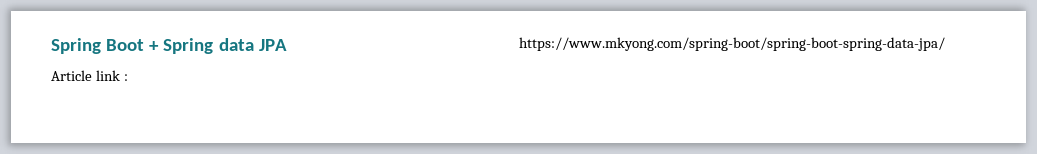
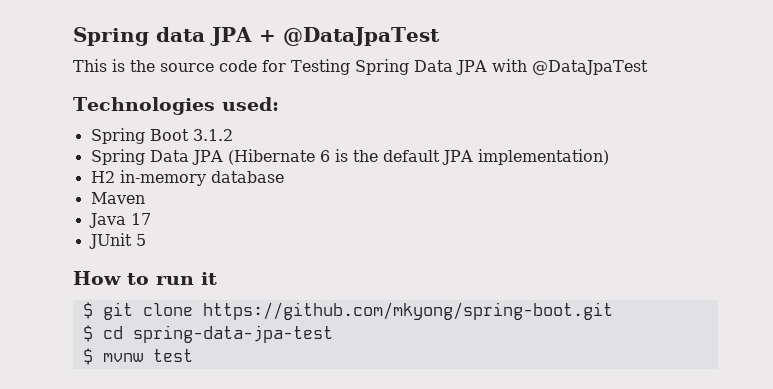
[51,38,214,54] Spring Boot + Spring -> [73,27,149,46] Spring
[51,70,128,81] [519,37,945,51] // Article link : https://www.mkyong.com/spring-boot/spring-boot-spring-data-jpa/ -> [258,27,440,46] [73,59,648,75] [73,97,279,115] [90,128,233,144] [90,149,609,165] [90,170,284,186] [90,192,145,204] [88,213,151,228] [88,233,146,249] [73,271,217,285] [82,302,613,320] [82,325,333,343] [82,348,193,365] + @DataJpaTest // This is the source code for Testing Spring Data JPA with @DataJpaTest // Technologies used: // Spring Boot 3.1.2 // Spring Data JPA (Hibernate 6 is the default JPA implementation) // H2 in-memory database // Maven // Java 17 // JUnit 5 // How to run it // $ git clone https://github.com/mkyong/spring-boot.git // $ cd spring-data-jpa-test // $ mvnw test

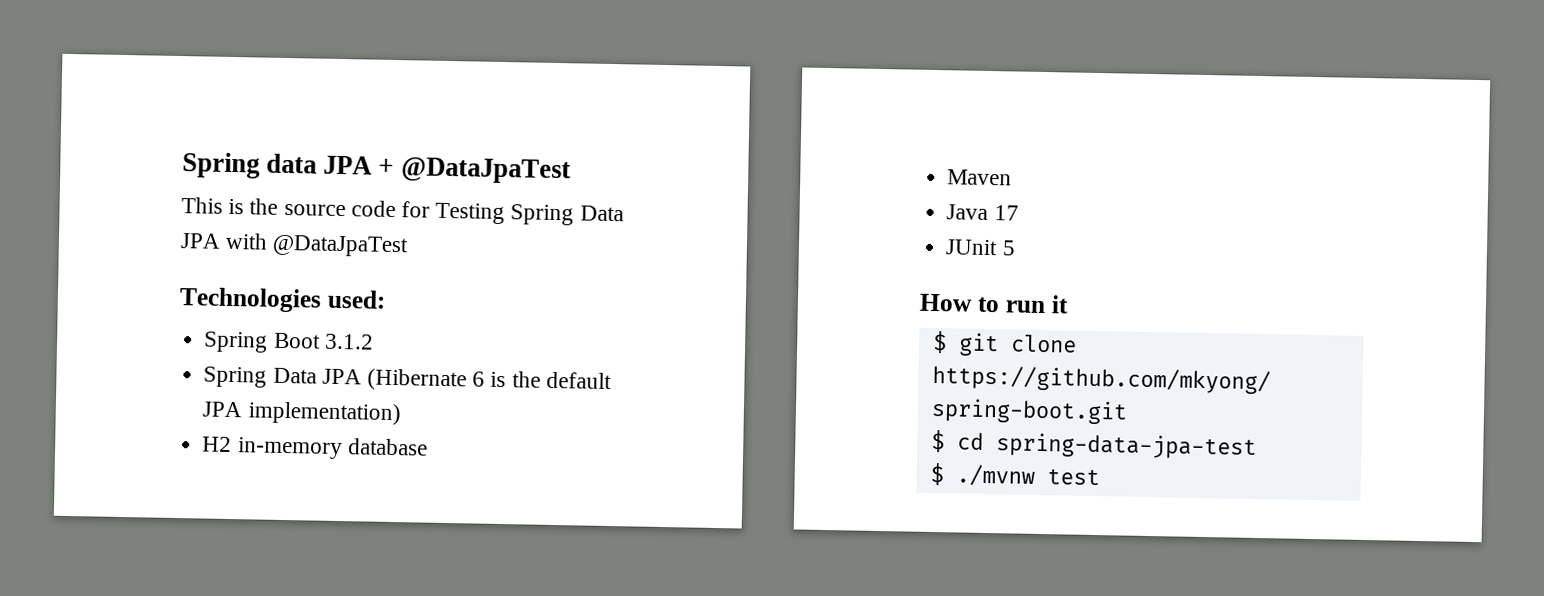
[102,353,143,362] mvnw -> [955,464,1035,487] ./mvnw

